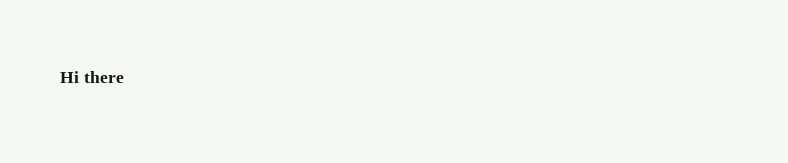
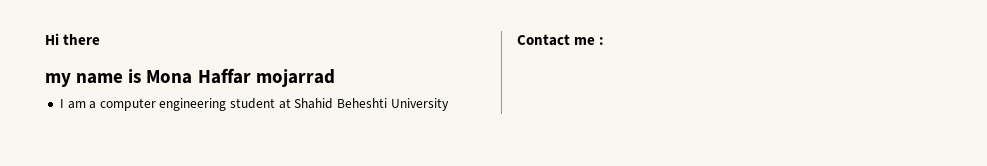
(124, 77) none -> [45,68,335,87] [59,98,449,111] [517,34,605,46] // my name is Mona Haffar mojarrad // I am a computer engineering student at Shahid Beheshti University // Contact me :

